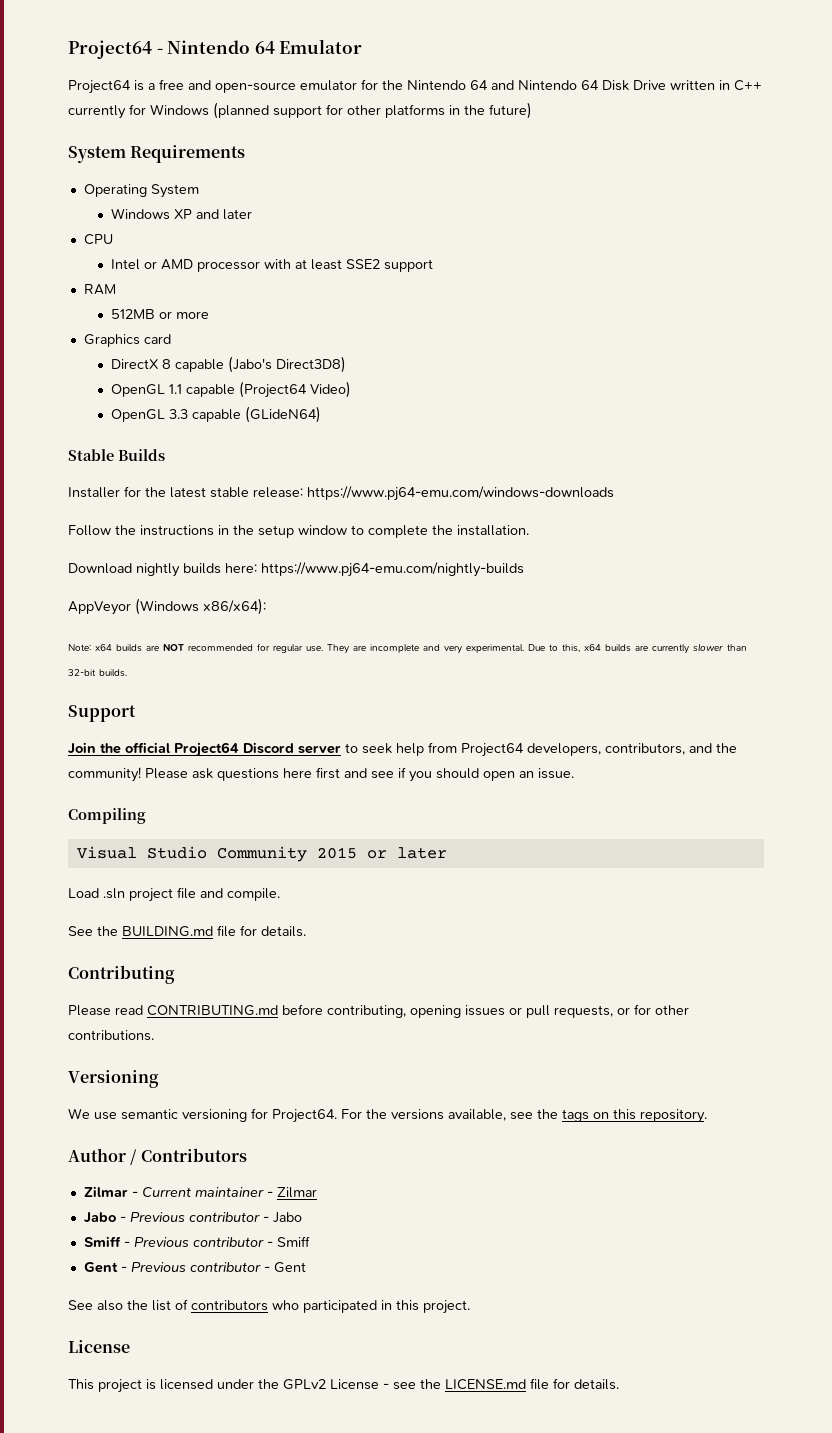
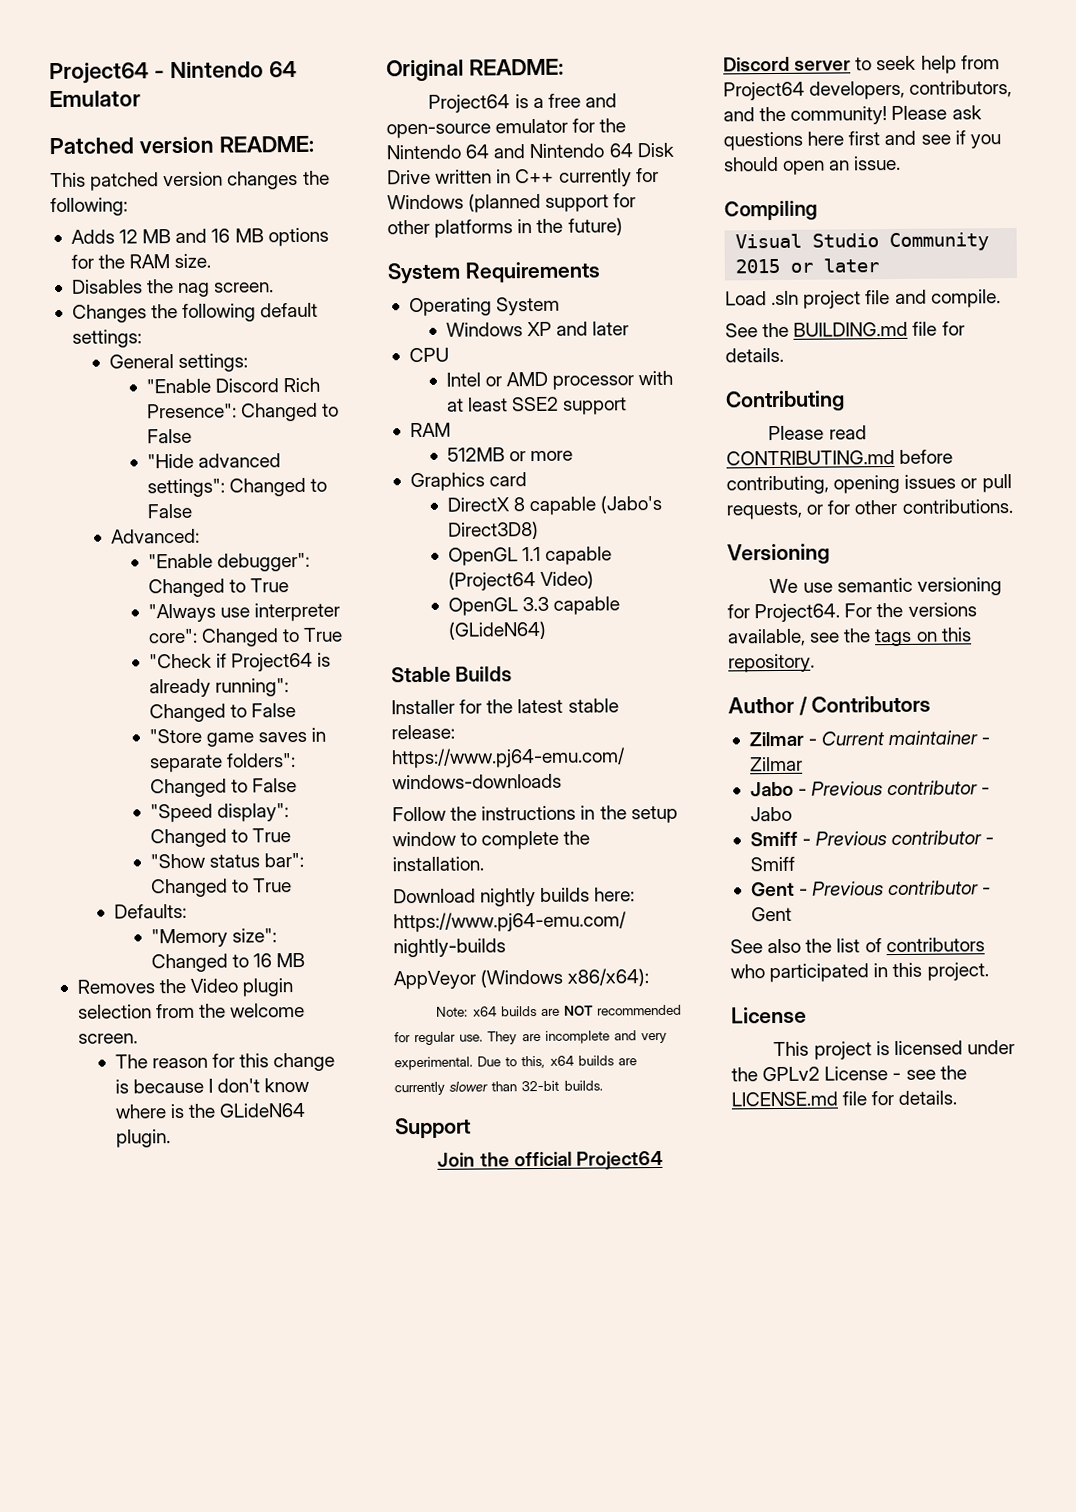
(363, 46) none -> [49,135,314,155] [50,170,330,191] [50,197,128,217] [70,227,329,247] [70,253,212,269] [70,279,275,297] [71,302,319,323] [71,329,142,348] [108,353,249,372] [146,377,321,394] [147,402,340,422] [147,428,193,444] [147,453,282,469] [147,477,328,498] [147,503,193,519] [110,528,200,544] [148,552,311,572] [148,578,290,598] [148,602,341,623] [148,627,344,647] [149,652,332,672] [149,678,290,698] [149,703,297,723] [149,727,327,747] [149,753,297,773] [150,778,298,798] [150,803,290,823] [150,828,292,848] [150,852,305,869] [151,878,293,898] [113,903,187,919] [151,928,278,948] [151,952,306,973] [76,978,295,997] [77,1002,306,1019] [77,1033,138,1044] [114,1052,336,1072] [114,1077,310,1094] [114,1102,307,1119] [115,1129,171,1148] [386,58,564,82] // Patched version README: // This patched version changes the following: // Adds 12 MB and 16 MB options for the RAM size. // Disables the nag screen. // Changes the following default settings: // General settings: // "Enable Discord Rich Presence": Changed to False // "Hide advanced settings": Changed to False // Advanced: // "Enable debugger": Changed to True // "Always use interpreter core": Changed to True // "Check if Project64 is already running": Changed to False // "Store game saves in separate folders": Changed to False // "Speed display": Changed to True // "Show status bar": Changed to True // Defaults: // "Memory size": Changed to 16 MB // Removes the Video plugin selection from the welcome screen. // The reason for this change is because I don't know where is the GLideN64 plugin. // Original README:

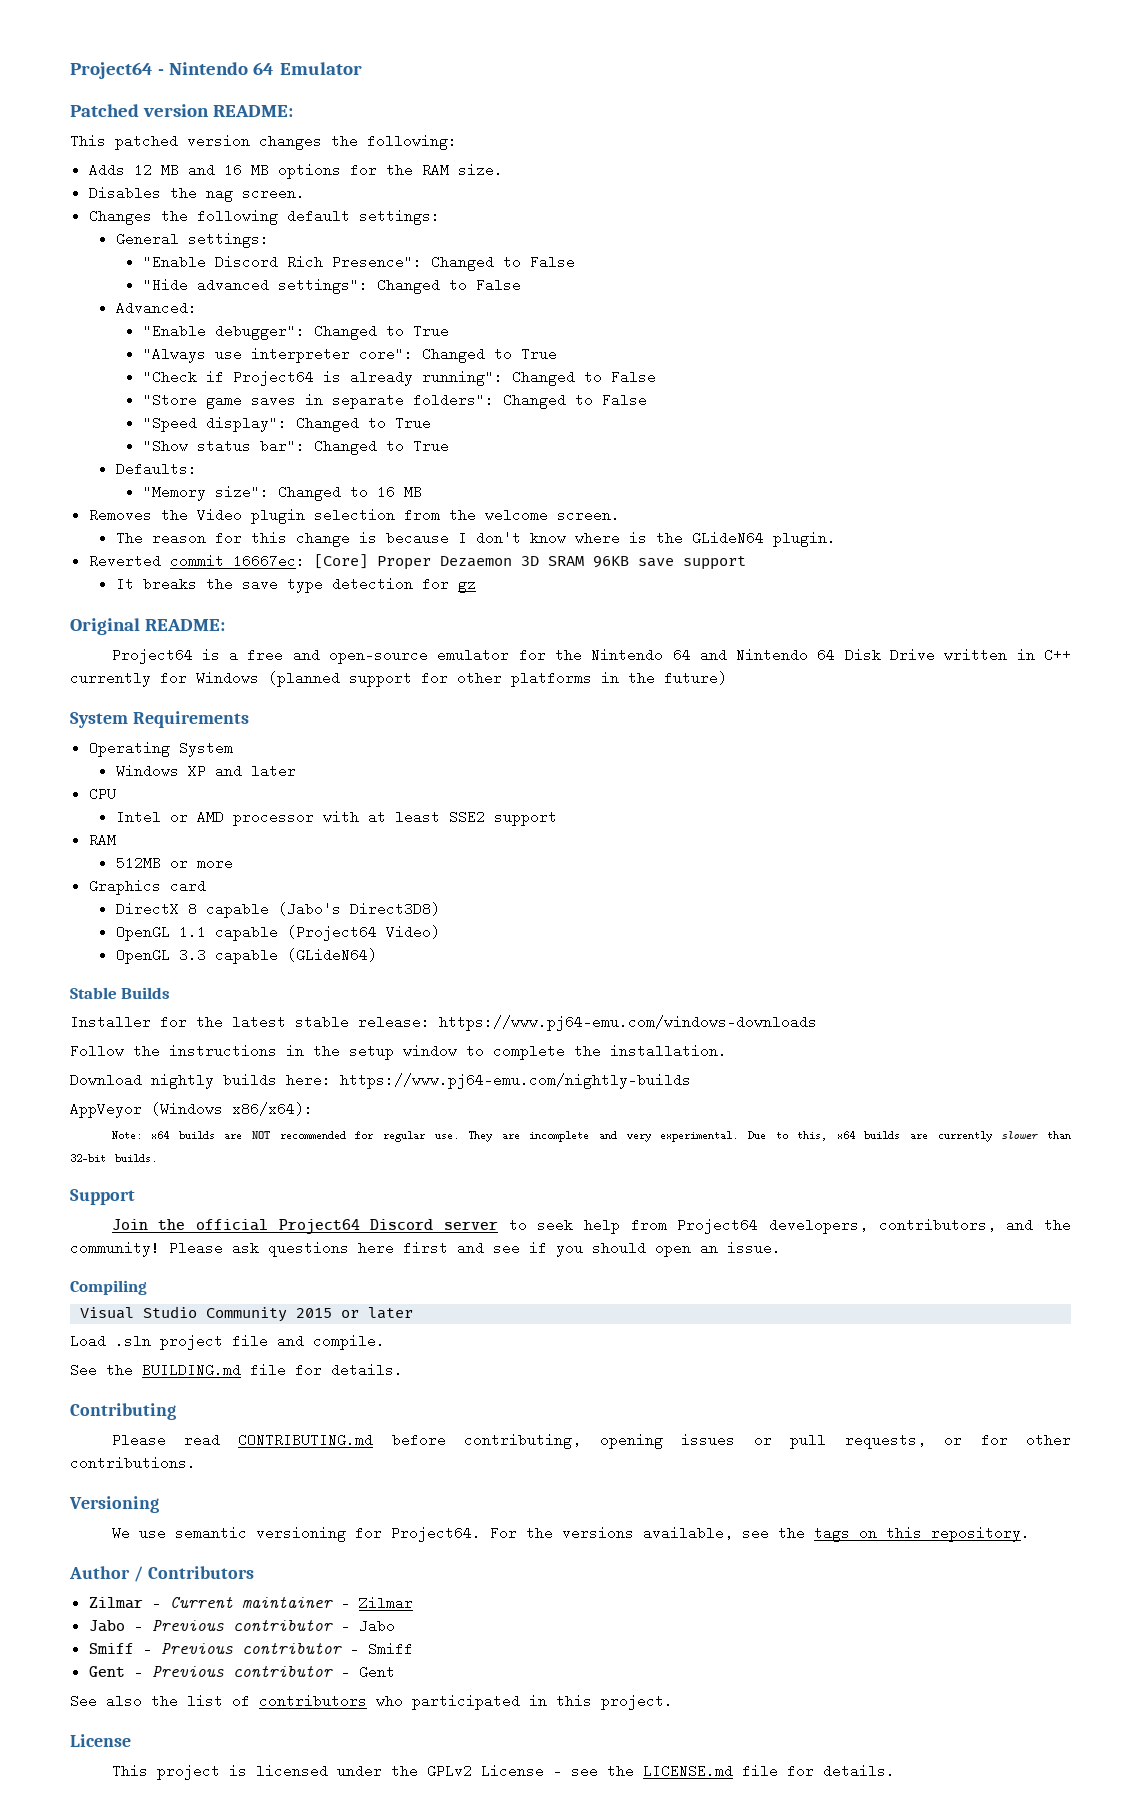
(171, 1138) none -> [88,554,746,570] [115,577,476,593] // Reverted commit 16667ec: [Core] Proper Dezaemon 3D SRAM 96KB save support // It breaks the save type detection for gz

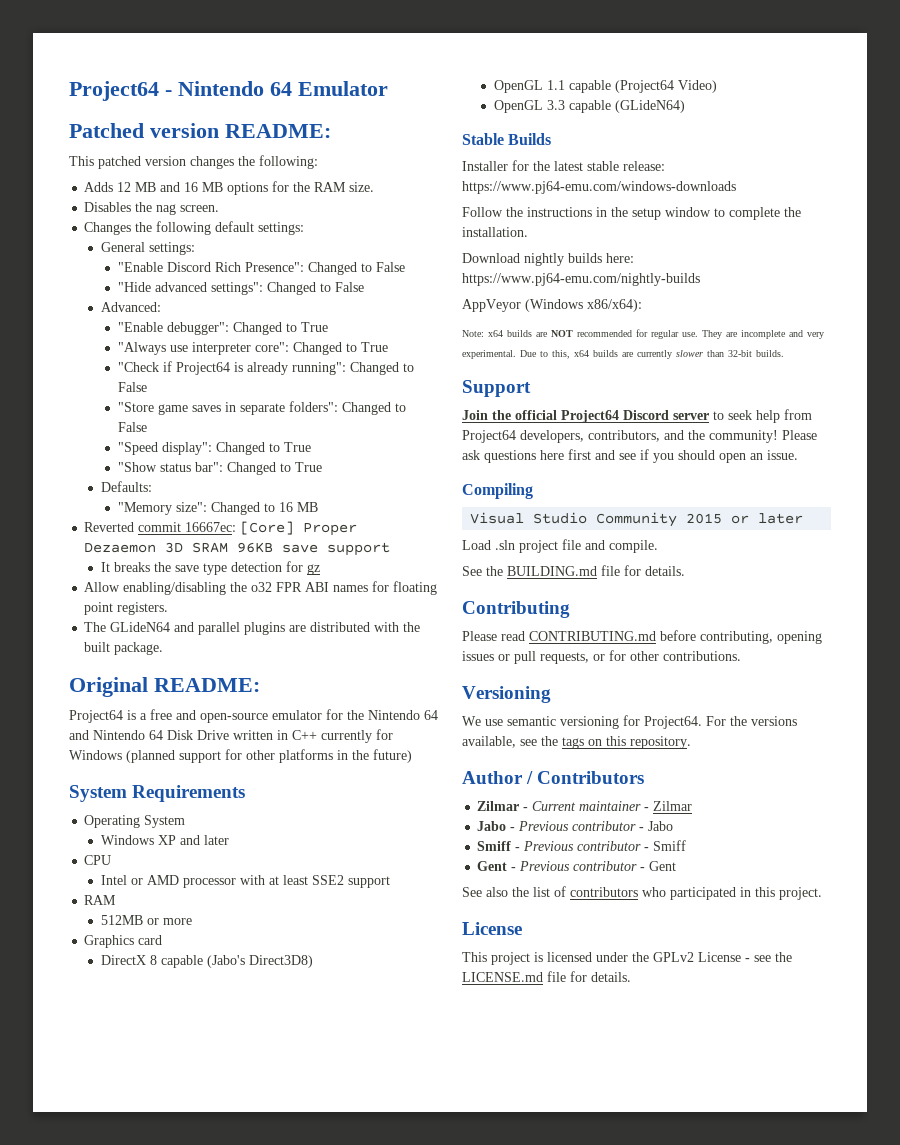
[88,508,620,524] [115,531,836,547] // Removes the Video plugin selection from the welcome screen. // The reason for this change is because I don't know where is the GLideN64 plugin. -> (318, 507) none
(476, 587) none -> [84,581,438,595] [84,602,169,615] [84,622,421,635] [84,642,164,655] // Allow enabling/disabling the o32 FPR ABI names for floating point registers. // The GLideN64 and parallel plugins are distributed with the built package.

